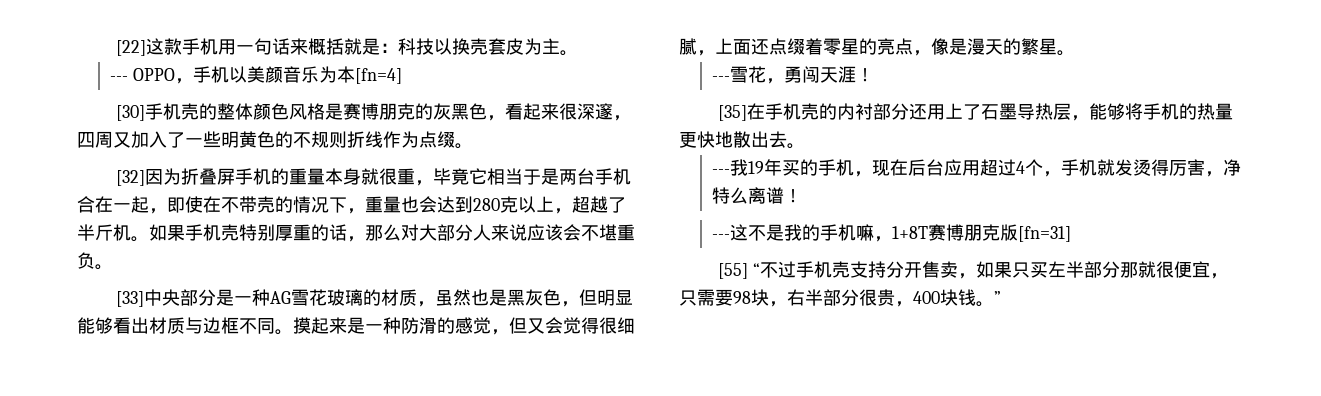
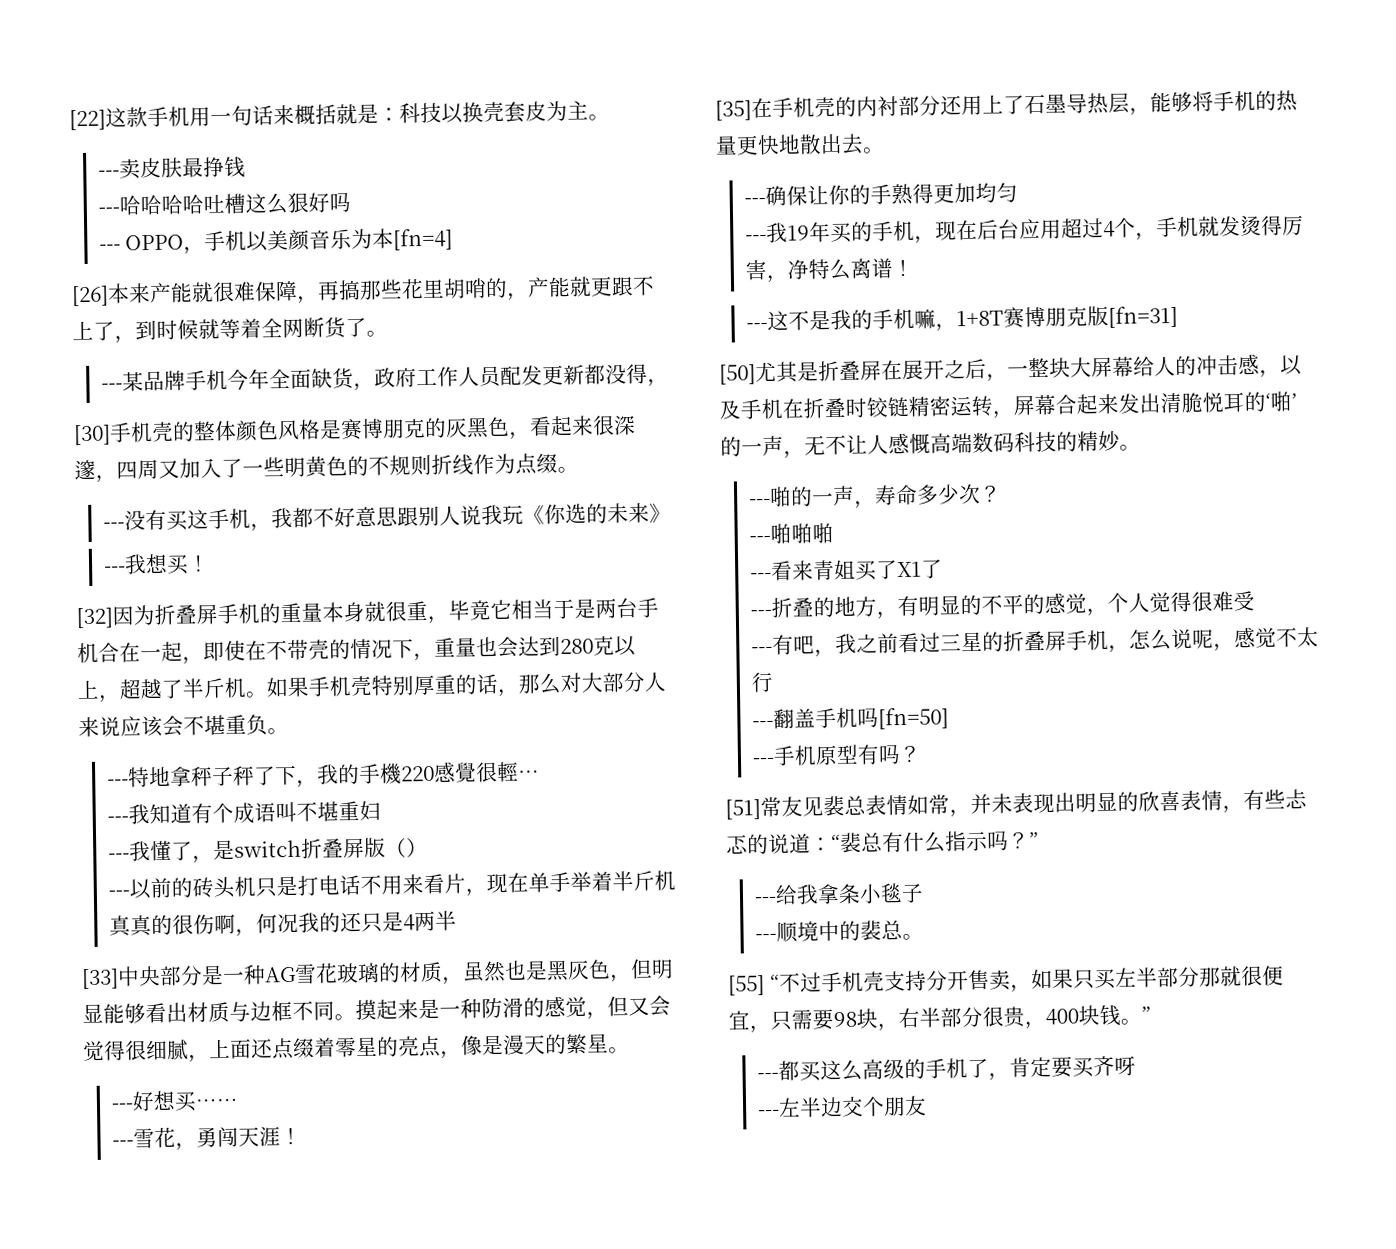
(579, 53) none -> [97,156,246,180] [97,192,351,216] // ---卖皮肤最挣钱 // ---哈哈哈哈吐槽这么狠好吗
(403, 76) none -> [71,275,655,307] [72,317,388,344] [100,363,669,392] // [26]本来产能就很难保障，再搞那些花里胡哨的，产能就更跟不上了，到时候就等着全网断货了。 // ---某品牌手机今年全面缺货，政府工作人员配发更新都没得，
(473, 146) none -> [102,502,671,532] [103,553,210,575] // ---没有买这手机，我都不好意思跟别人说我玩《你选的未来》 // ---我想买！
(113, 267) none -> [106,761,540,788] [106,800,381,825] [107,836,428,864] [107,870,676,900] [108,910,457,937] // ---特地拿秤子秤了下，我的手機220感覺很輕… // ---我知道有个成语叫不堪重妇 // ---我懂了，是switch折叠屏版（） // ---以前的砖头机只是打电话不用来看片，现在单手举着半斤机真真的很伤啊，何况我的还只是4两半
(1075, 53) none -> [110,1090,239,1112] // ---好想买……
(805, 146) none -> [743,182,1018,206] // ---确保让你的手熟得更加均匀
(1072, 234) none -> [719,353,1302,385] [719,391,1297,420] [720,430,1141,459] [748,483,1002,509] [748,523,834,544] [749,559,943,581] [749,590,1255,620] [750,626,1319,658] [750,671,773,693] [751,707,949,730] [751,744,922,766] [725,789,1308,820] [726,830,1039,855] [754,883,924,905] [754,920,924,943] // [50]尤其是折叠屏在展开之后，一整块大屏幕给人的冲击感，以及手机在折叠时铰链精密运转，屏幕合起来发出清脆悦耳的‘啪’的一声，无不让人感慨高端数码科技的精妙。 // ---啪的一声，寿命多少次？ // ---啪啪啪 // ---看来青姐买了X1了 // ---折叠的地方，有明显的不平的感觉，个人觉得很难受 // ---有吧，我之前看过三星的折叠屏手机，怎么说呢，感觉不太行 // ---翻盖手机吗[fn=50] // ---手机原型有吗？ // [51]常友见裴总表情如常，并未表现出明显的欣喜表情，有些忐忑的说道：“裴总有什么指示吗？” // ---给我拿条小毯子 // ---顺境中的裴总。
(1001, 297) none -> [756,1055,1136,1082] [757,1095,927,1118] // ---都买这么高级的手机了，肯定要买齐呀 // ---左半边交个朋友

